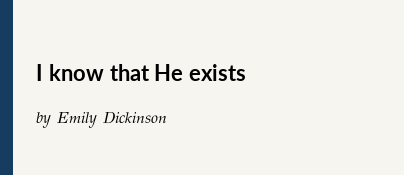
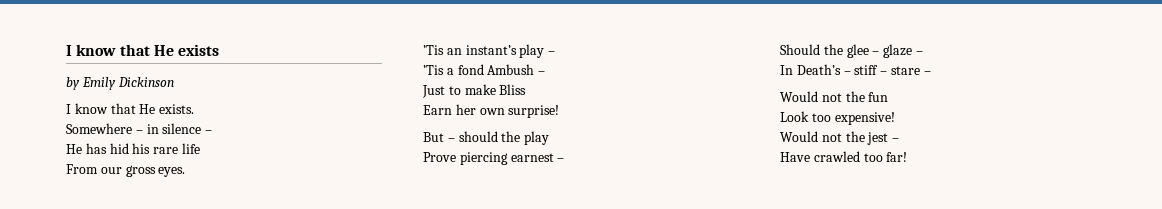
(167, 117) none -> [66,103,195,114] [66,123,213,134] [66,143,200,154] [66,164,186,177] [423,44,556,58] [423,64,546,75] [422,84,527,98] [423,104,560,118] [423,131,550,145] [423,152,565,165] [780,44,923,58] [780,64,931,75] [780,91,889,102] [780,111,895,125] [780,131,900,145] [780,151,908,162] // I know that He exists. // Somewhere – in silence – // He has hid his rare life // From our gross eyes. // ’Tis an instant’s play – // ’Tis a fond Ambush – // Just to make Bliss // Earn her own surprise! // But – should the play // Prove piercing earnest – // Should the glee – glaze – // In Death’s – stiff – stare – // Would not the fun // Look too expensive! // Would not the jest – // Have crawled too far!

